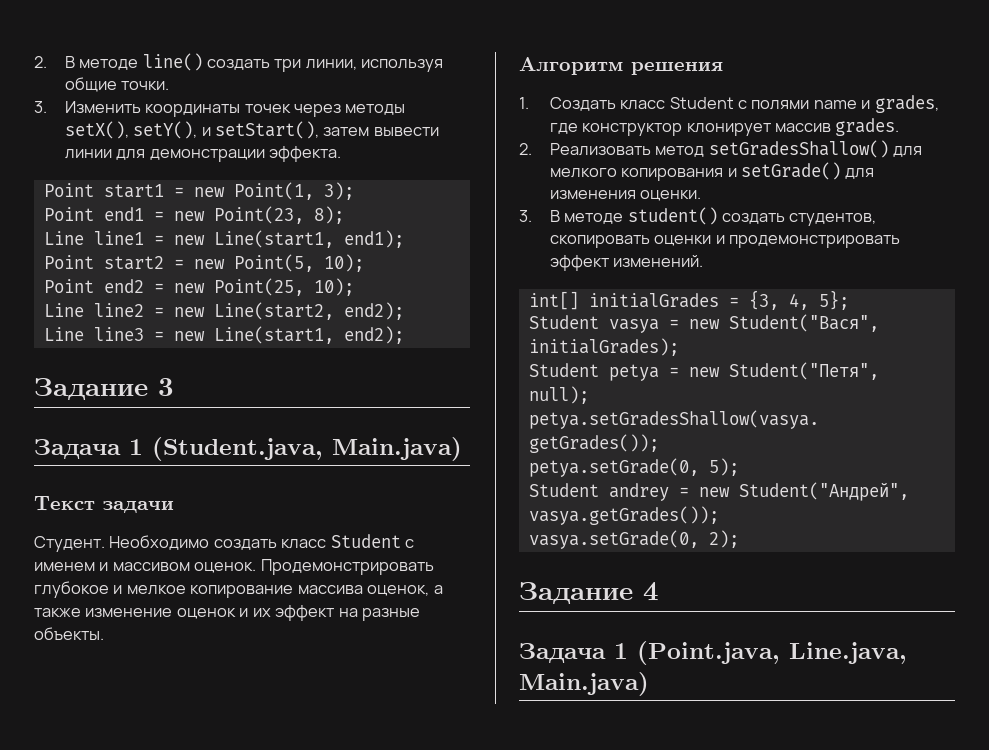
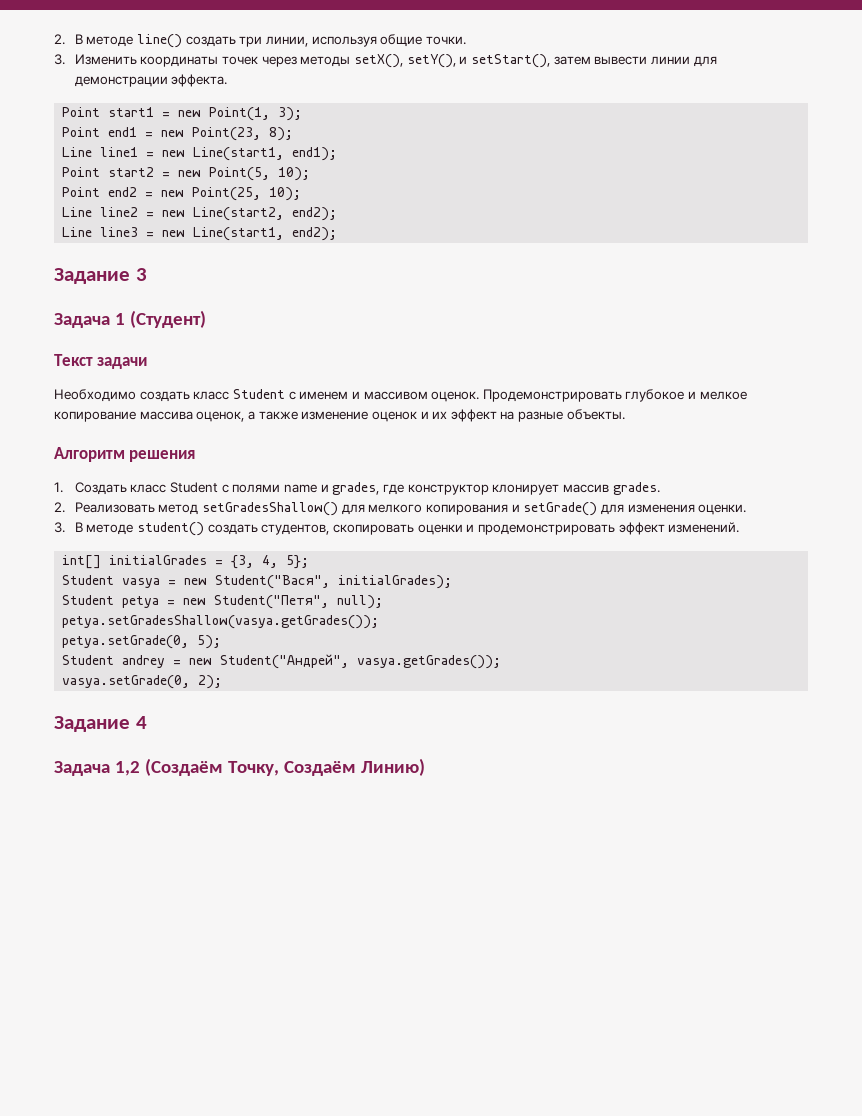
[152,437,462,461] (Student.java, Main.java) -> [129,310,206,328] (Студент)
[34,536,105,552] Студент. -> (148, 363) none
[614,641,907,665] [519,672,649,696] 1 (Point.java, Line.java, Main.java) -> [114,758,425,776] 1,2 (Создаём Точку, Создаём Линию)

